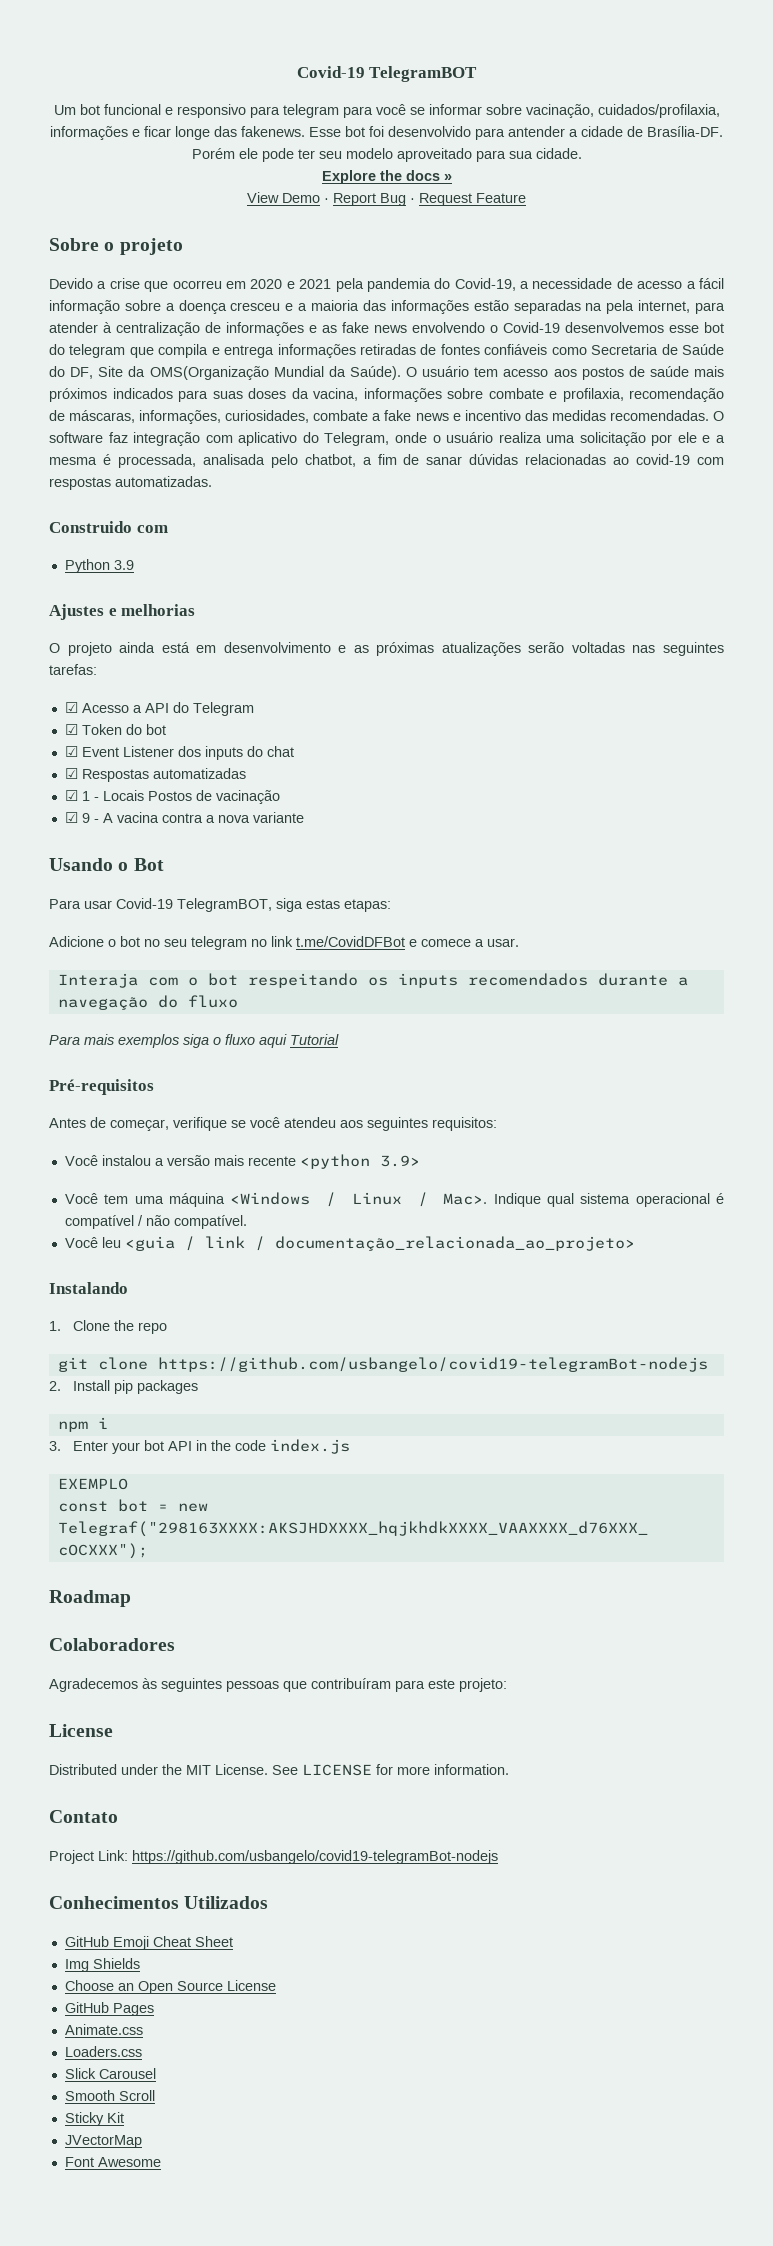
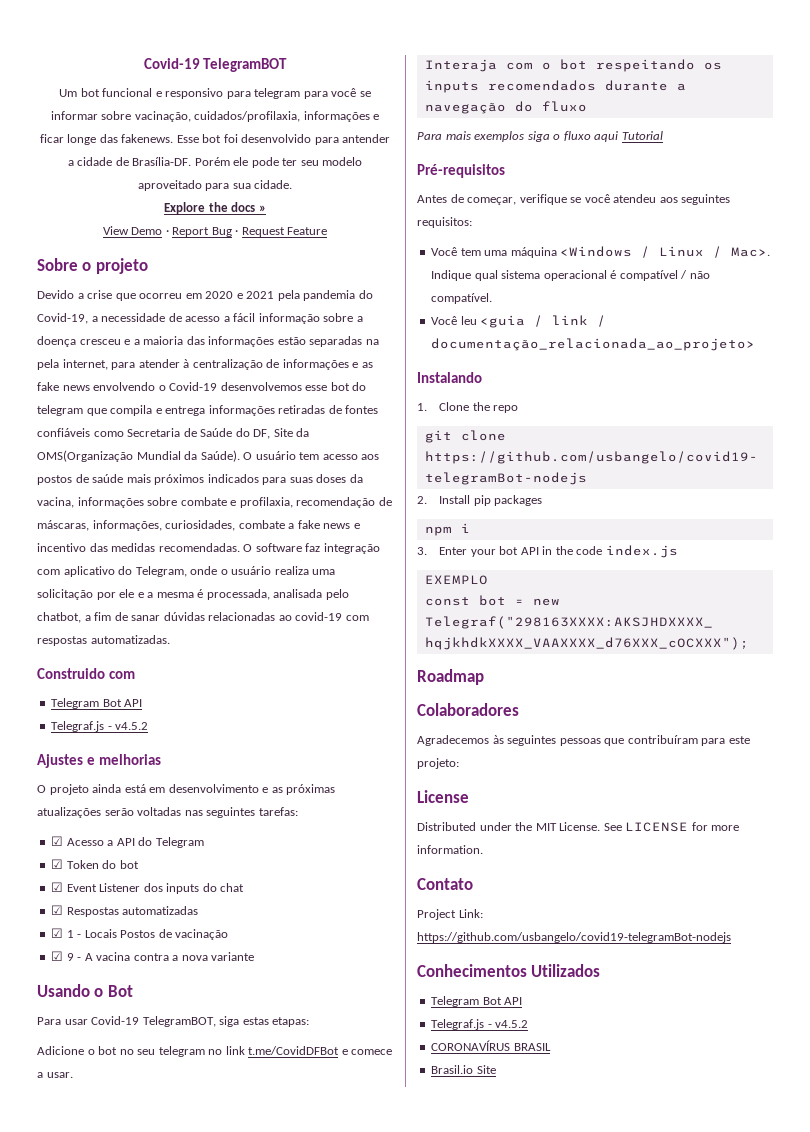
[64,559,134,573] Python 3.9 -> [51,698,143,709] [51,721,149,732] Telegram Bot API // Telegraf.js - v4.5.2
[64,1154,420,1169] // Você instalou a versão mais recente <python 3.9> -> (472, 222) none
[64,1936,233,1950] [64,1958,140,1972] [64,1980,276,1994] [64,2002,154,2016] [64,2024,143,2035] [64,2046,142,2057] [64,2068,156,2079] [64,2090,155,2101] [64,2112,124,2126] [64,2135,142,2148] [64,2157,161,2167] GitHub Emoji Cheat Sheet // Img Shields // Choose an Open Source License // GitHub Pages // Animate.css // Loaders.css // Slick Carousel // Smooth Scroll // Sticky Kit // JVectorMap // Font Awesome -> [431,996,523,1007] [431,1019,529,1030] [431,1040,551,1051] [431,1065,496,1074] Telegram Bot API // Telegraf.js - v4.5.2 // CORONAVÍRUS BRASIL // Brasil.io Site

